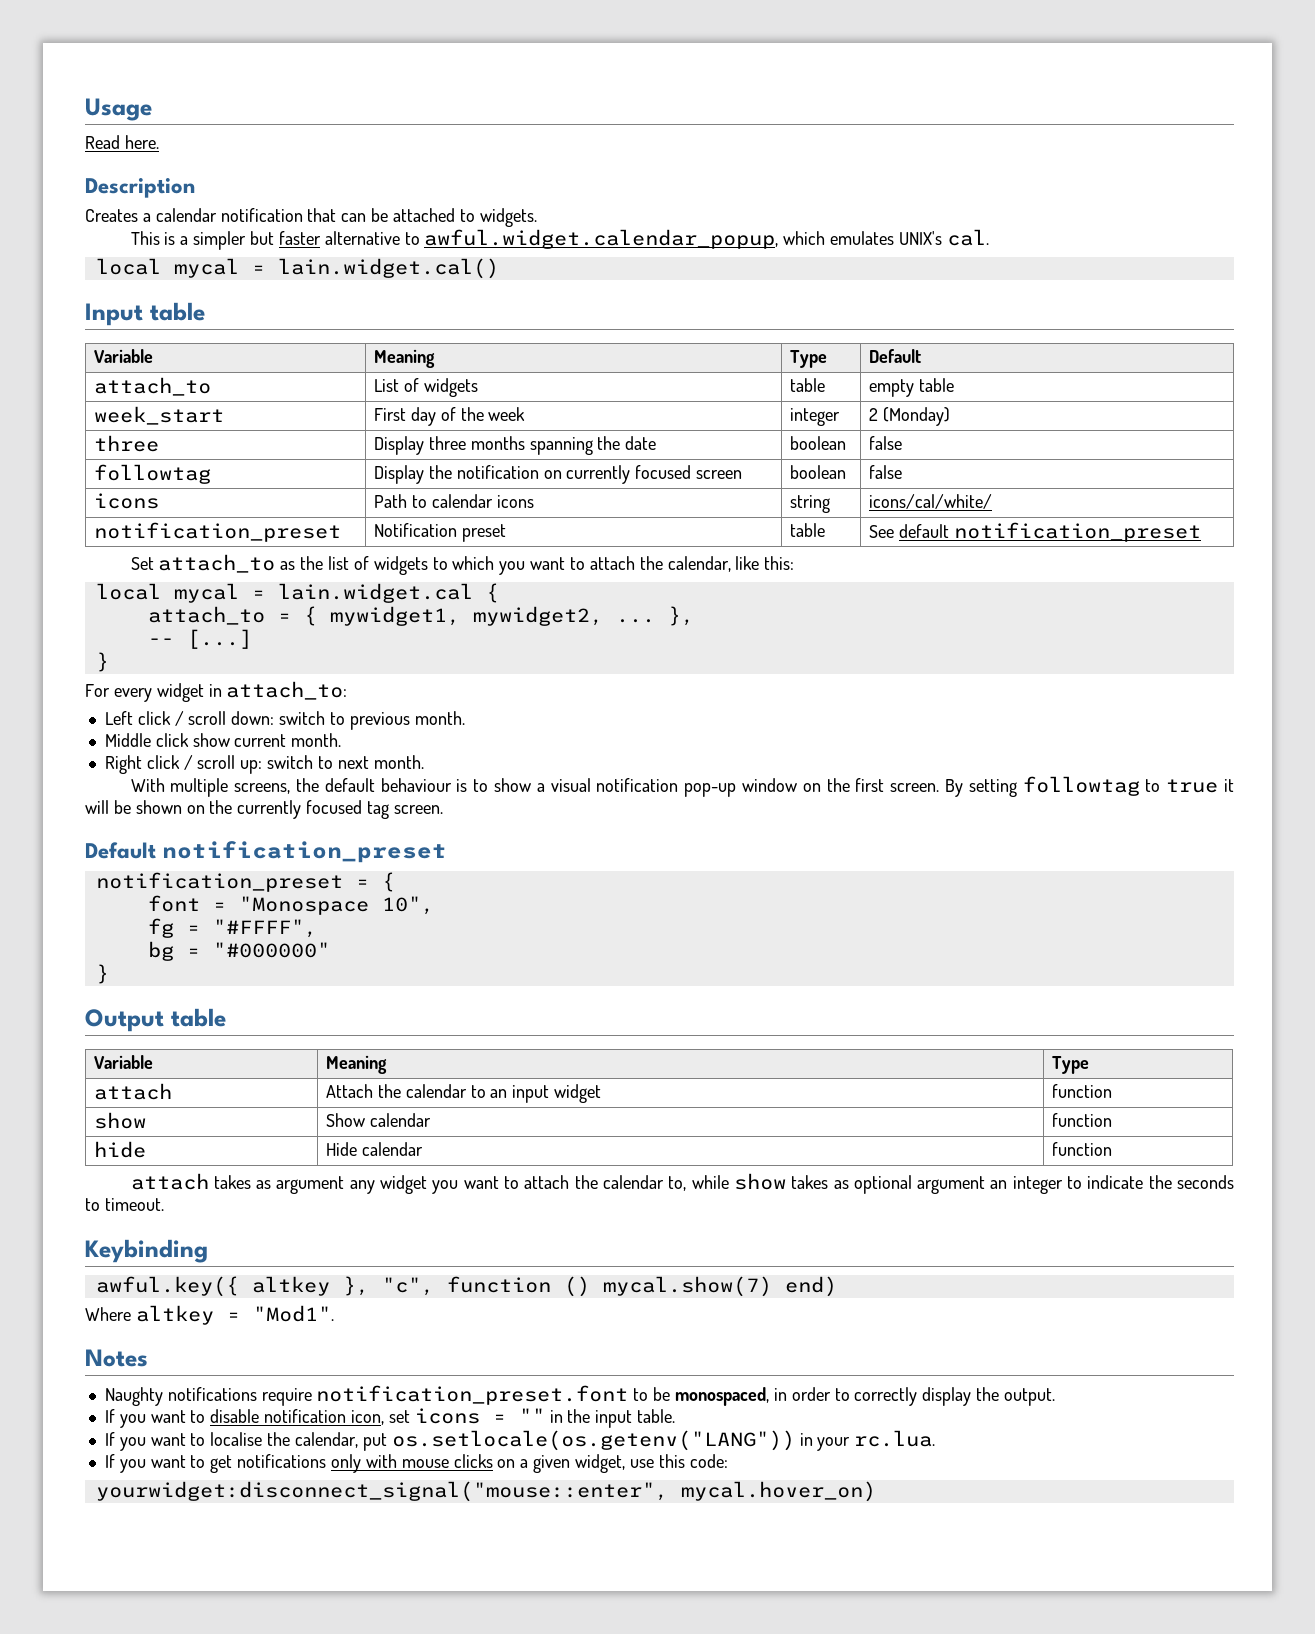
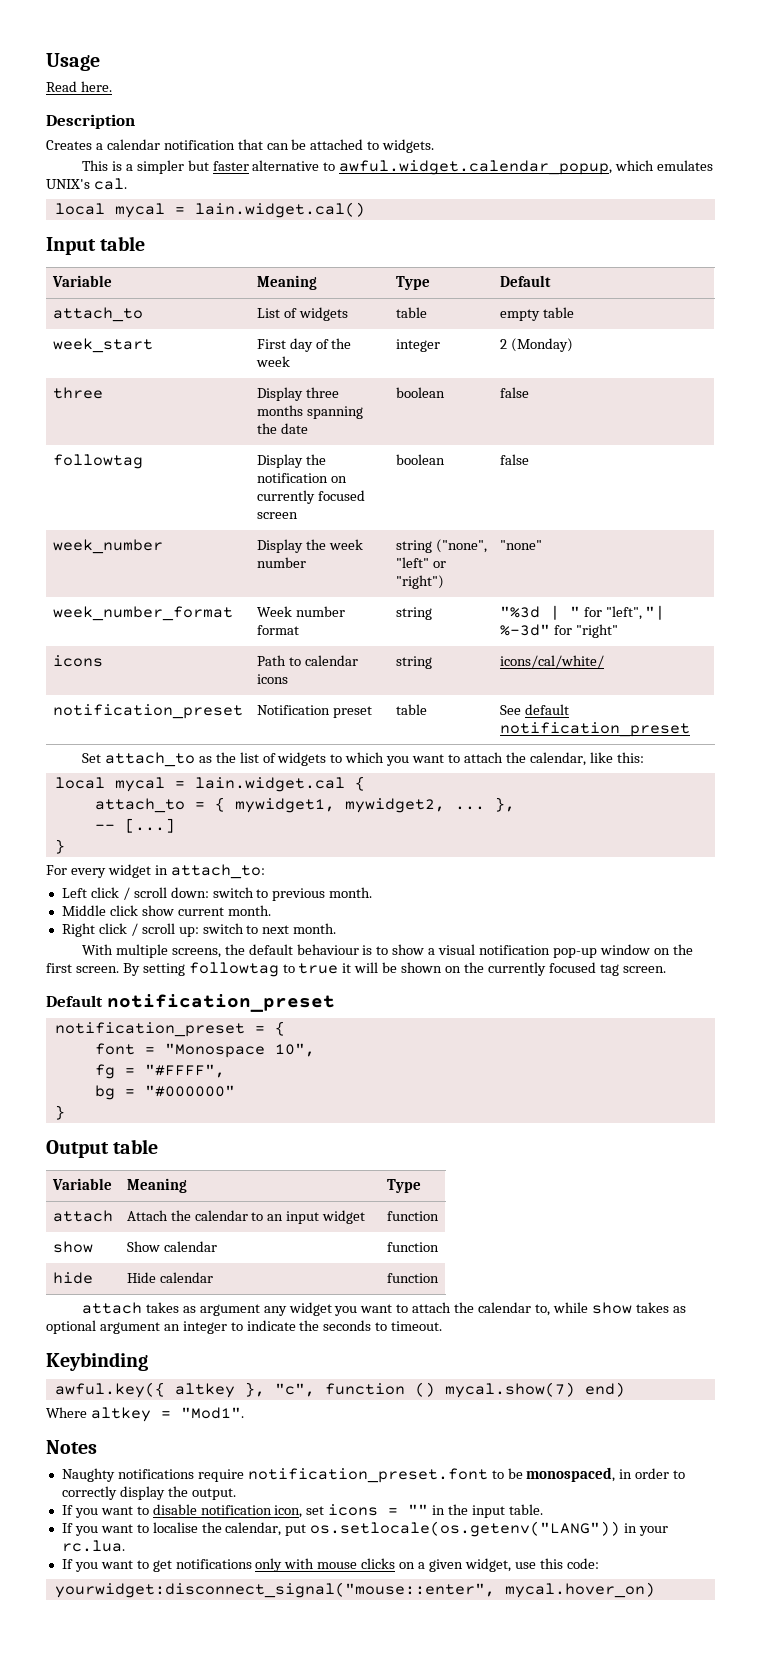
(902, 472) none -> [52,539,163,554] [256,539,363,553] [256,557,306,568] [395,539,487,553] [395,557,446,568] [395,575,444,589] [499,540,542,550] [52,606,233,621] [256,606,345,617] [256,625,299,635] [395,607,432,620] [499,605,666,620] [499,624,618,638] // week_number | Display the week number | string ("none", "left" or "right") | "none" // week_number_format | Week number format | string | "%3d | " for "left", "| %-3d" for "right"

